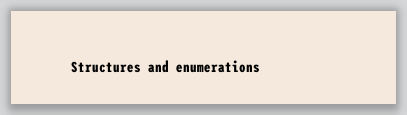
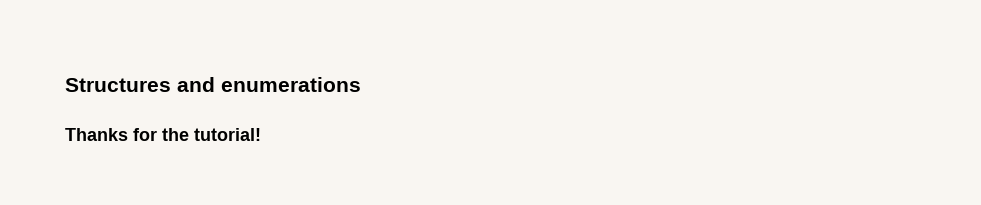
(260, 66) none -> [65,128,261,141] // Thanks for the tutorial!

